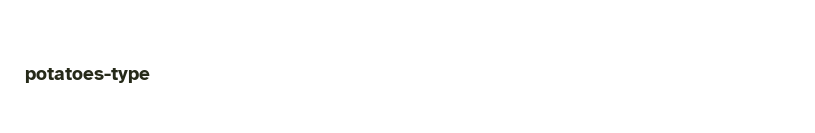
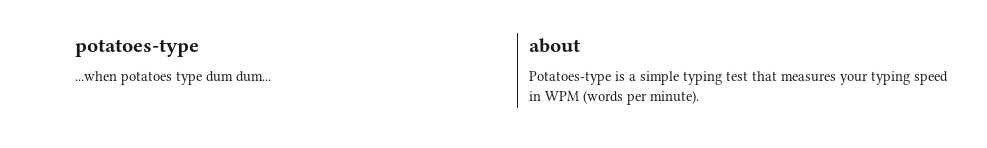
(150, 75) none -> [75,71,271,85] [529,38,580,53] [529,71,948,85] [529,90,699,105] // ...when potatoes type dum dum... // about // Potatoes-type is a simple typing test that measures your typing speed in WPM (words per minute).

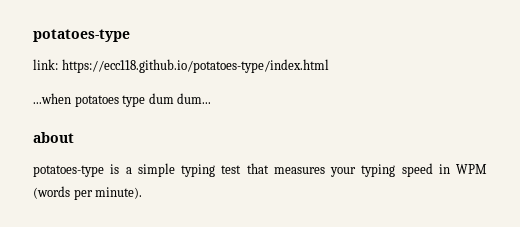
[75,39,199,57] potatoes-type -> [33,29,130,42] [33,59,329,73] potatoes-type // link: https://ecc118.github.io/potatoes-type/index.html
[529,71,611,85] Potatoes-type -> [33,165,104,177] potatoes-type

